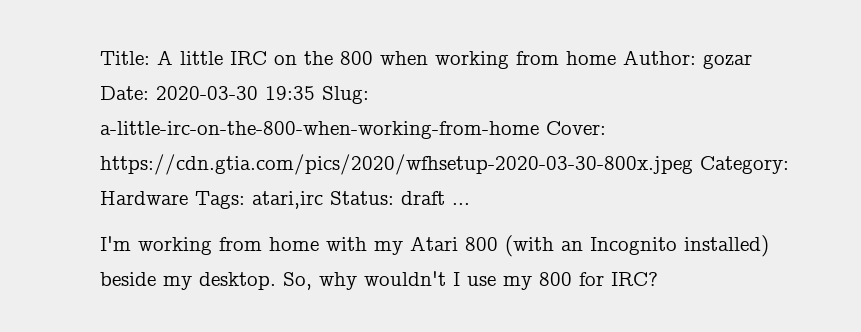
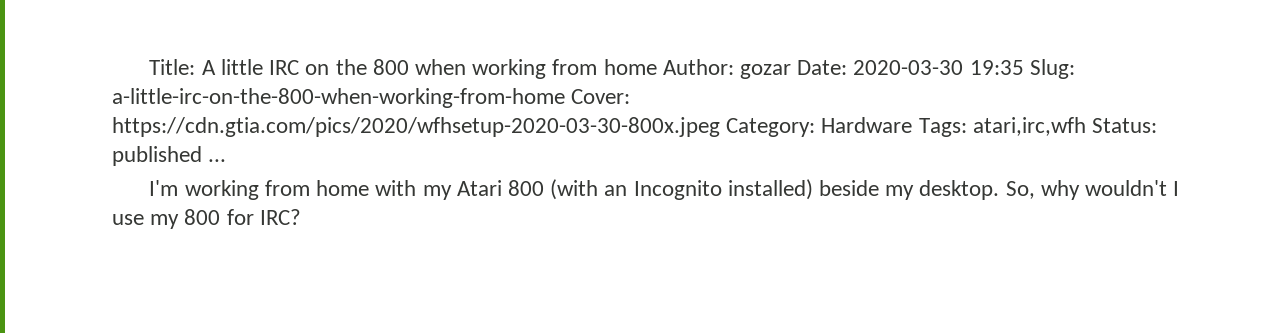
[252,191,445,209] atari,irc Status: draft -> [972,117,1158,136] [112,146,202,166] atari,irc,wfh Status: published

